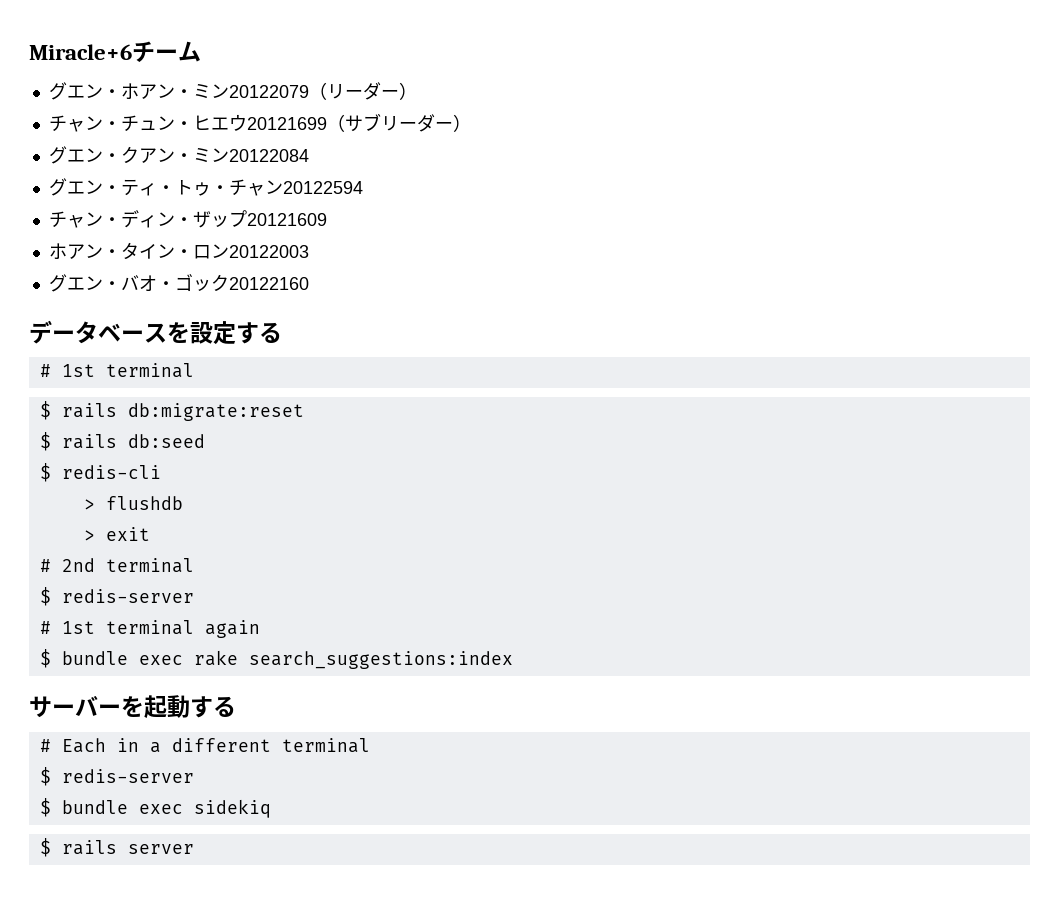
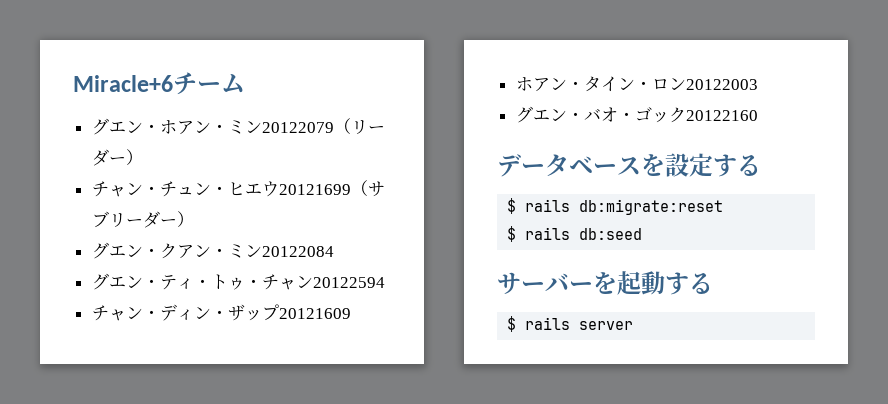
[39,363,194,378] // # 1st terminal -> (761, 165) none
[39,463,161,482] [83,496,183,510] [83,527,150,541] [39,558,194,573] [39,587,194,606] [39,620,260,638] [39,649,513,669] // $ redis-cli // > flushdb // > exit // # 2nd terminal // $ redis-server // # 1st terminal again // $ bundle exec rake search_suggestions:index -> (643, 234) none
[39,738,370,753] [39,767,194,786] [39,798,271,818] // # Each in a different terminal // $ redis-server // $ bundle exec sidekiq -> (713, 283) none

